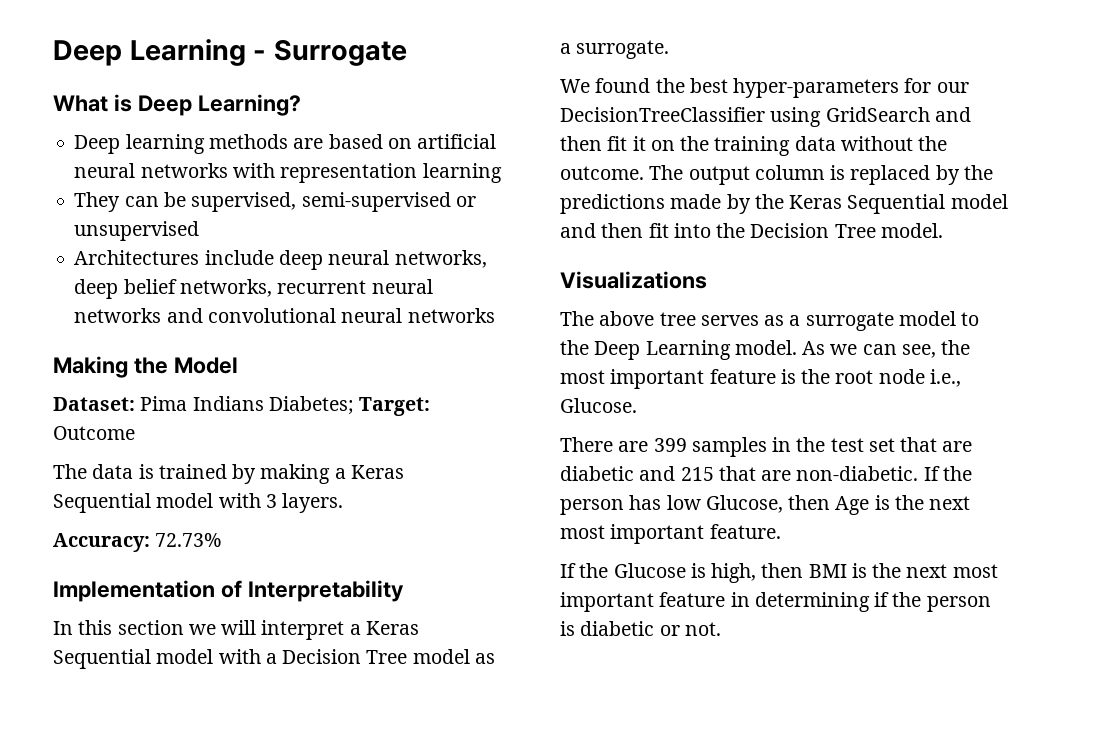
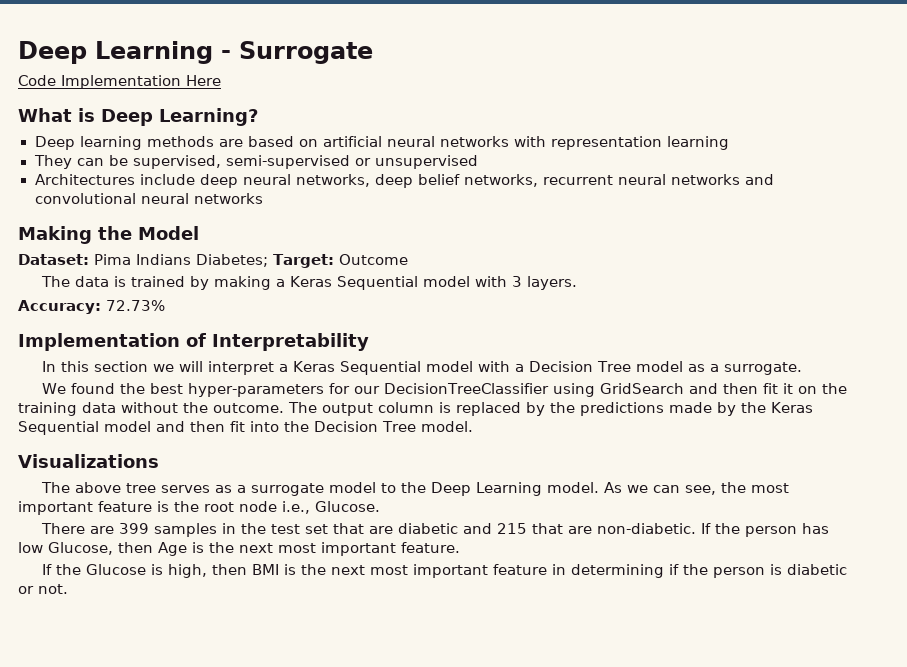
(407, 52) none -> [18,75,221,89] // Code Implementation Here

